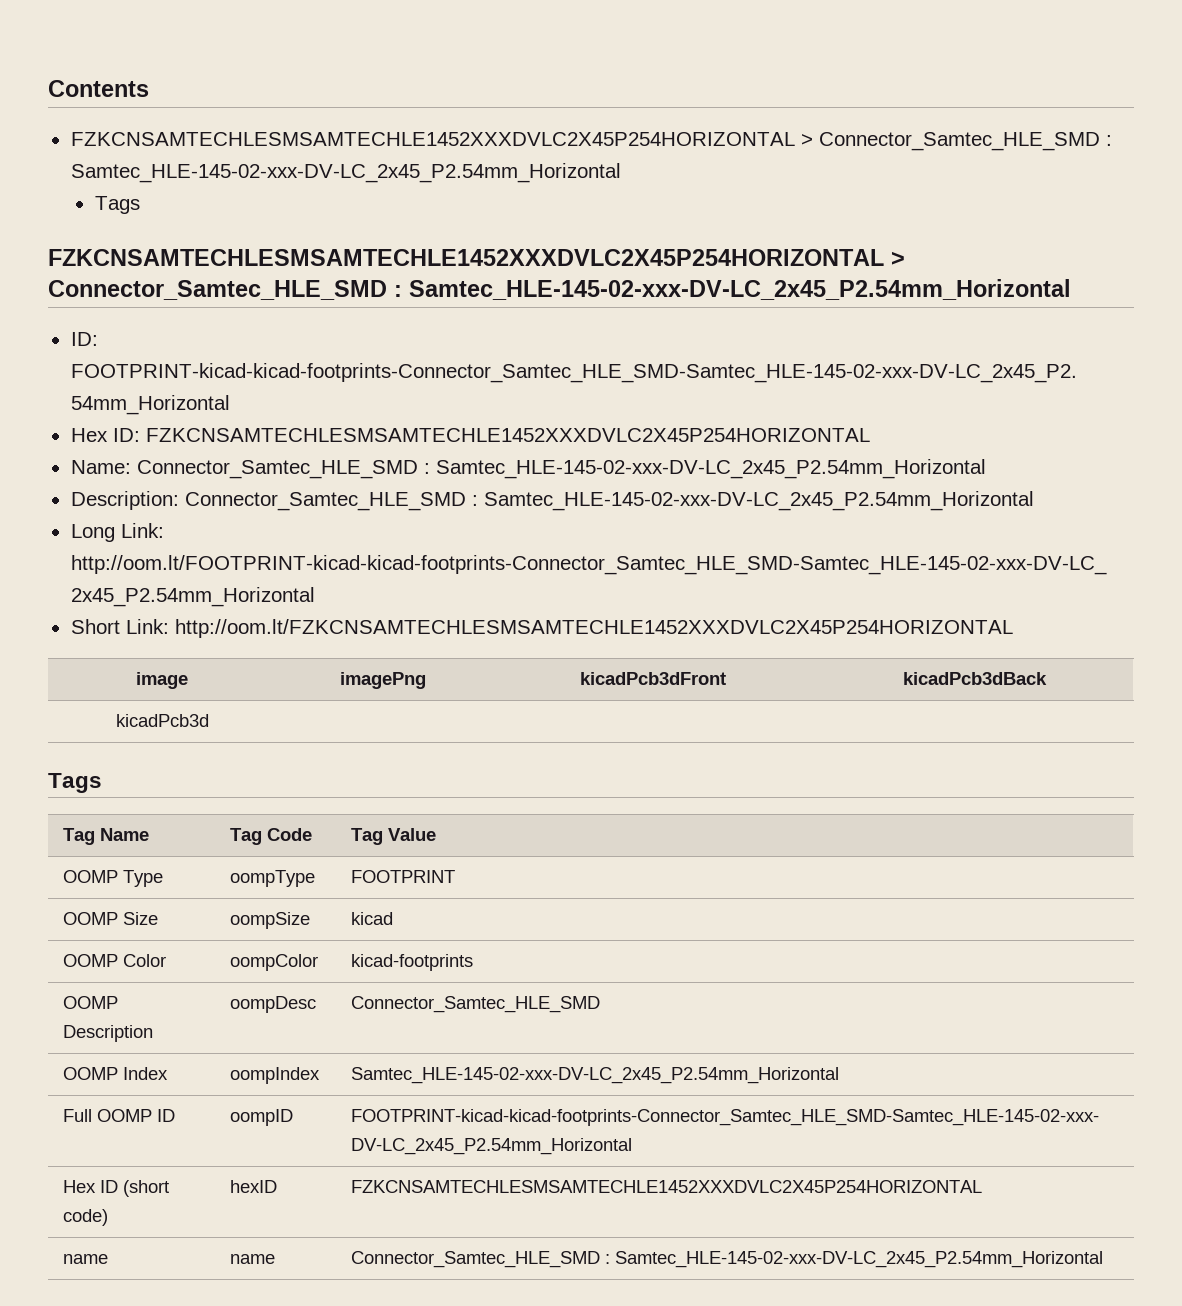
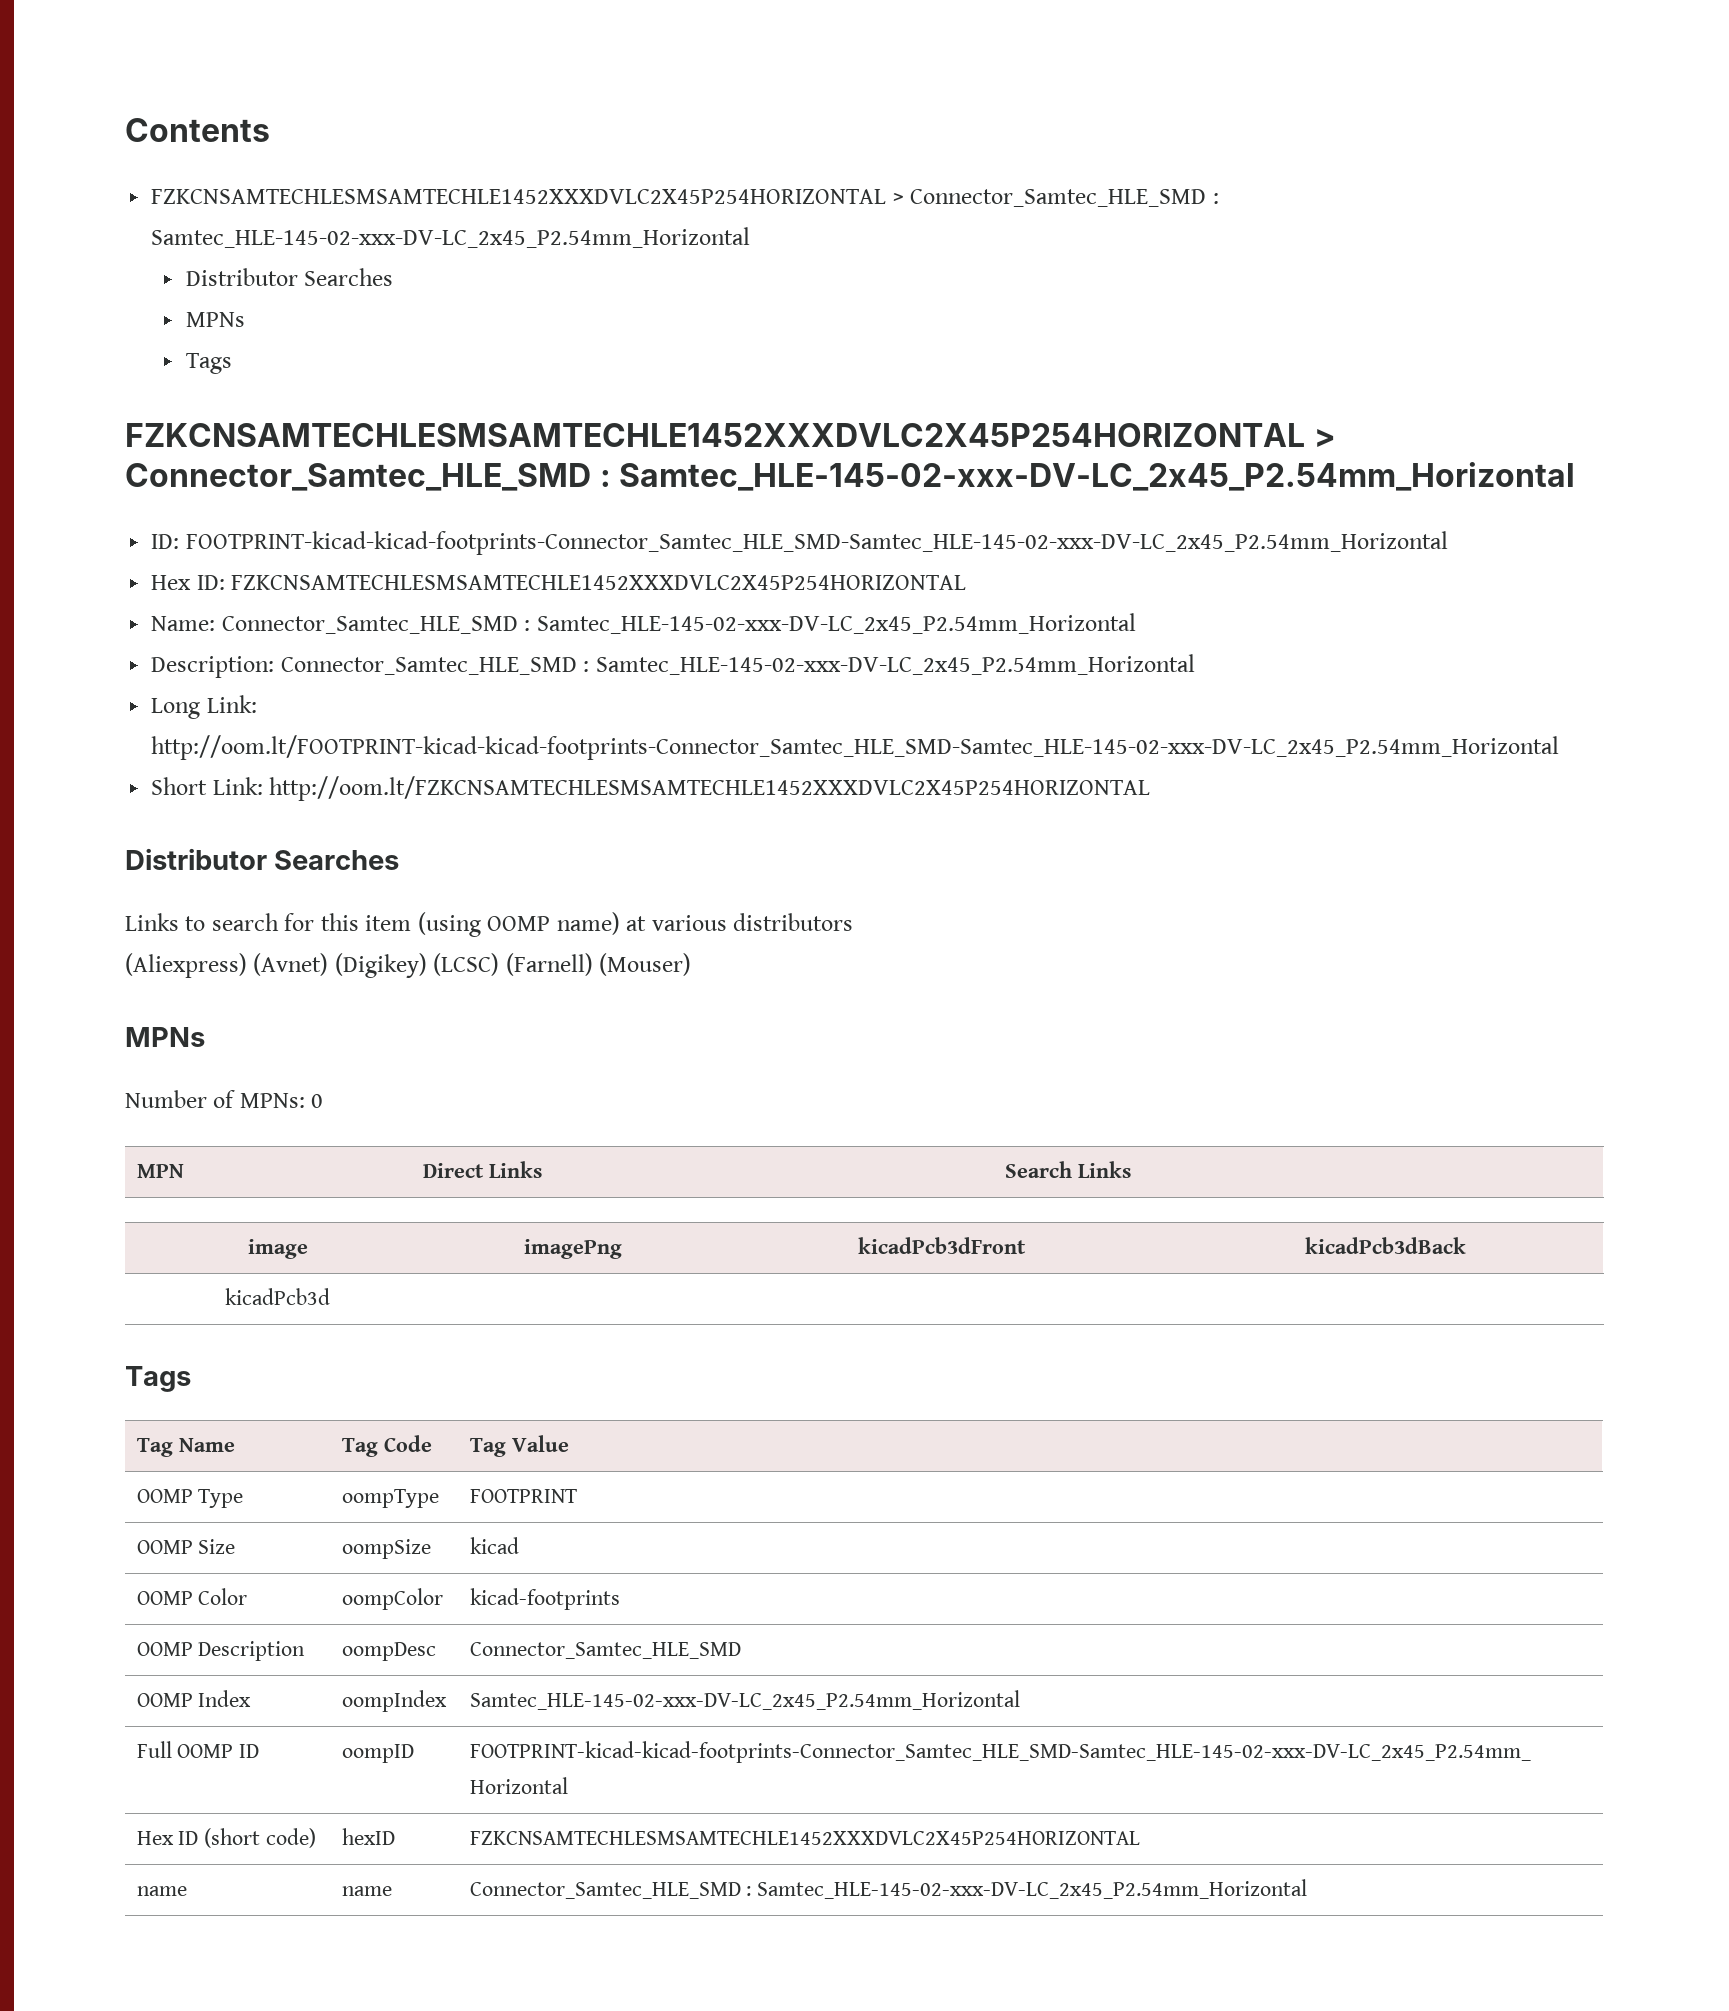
(621, 173) none -> [185,268,394,286] [185,312,245,327] // Distributor Searches // MPNs
(1013, 628) none -> [125,848,400,870] [125,912,854,937] [125,953,692,978] [125,1027,205,1047] [125,1090,324,1108] [136,1164,184,1178] [422,1161,542,1178] [1004,1161,1131,1178] // Distributor Searches // Links to search for this item (using OOMP name) at various distributors // (Aliexpress) (Avnet) (Digikey) (LCSC) (Farnell) (Mouser) // MPNs // Number of MPNs: 0 // MPN | Direct Links | Search Links

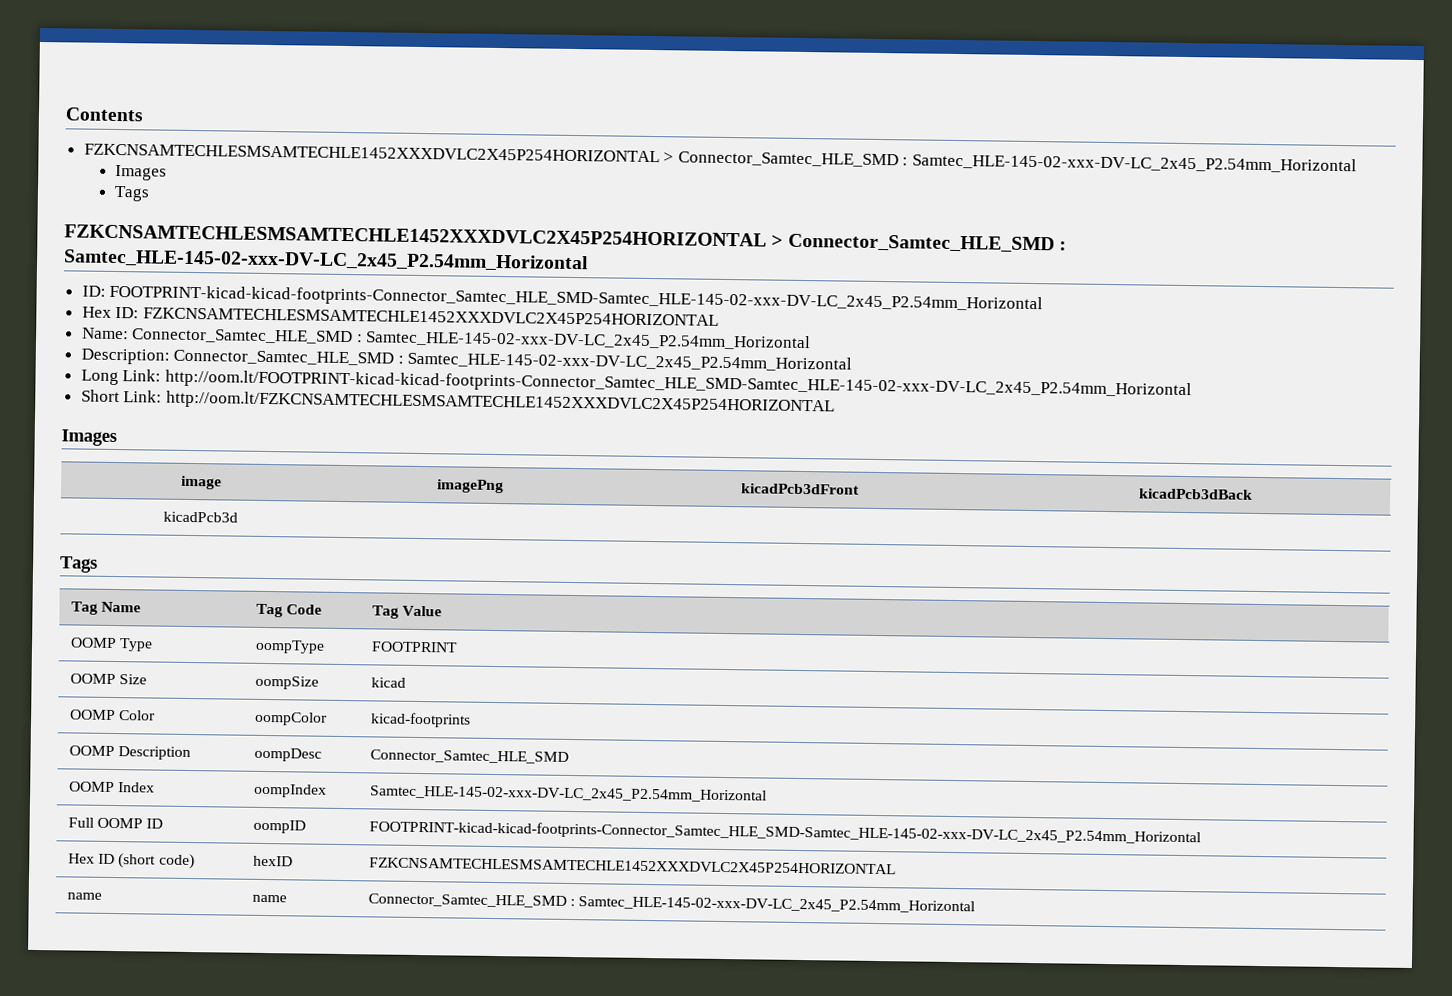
[185,268,394,286] [185,312,245,327] Distributor Searches // MPNs -> [115,164,168,181] Images
[125,848,400,870] [125,912,854,937] [125,953,692,978] [125,1027,205,1047] [125,1090,324,1108] [136,1164,184,1178] [422,1161,542,1178] [1004,1161,1131,1178] Distributor Searches // Links to search for this item (using OOMP name) at various distributors // (Aliexpress) (Avnet) (Digikey) (LCSC) (Farnell) (Mouser) // MPNs // Number of MPNs: 0 // MPN | Direct Links | Search Links -> [61,429,117,447] Images

